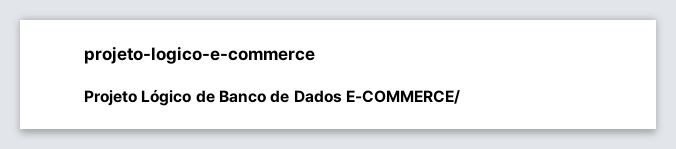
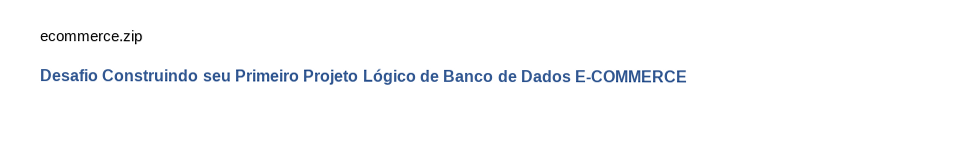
[84,46,315,64] projeto-logico-e-commerce // -> [40,30,143,45] [39,69,300,82] ecommerce.zip // Desafio Construindo seu Primeiro
[345,90,460,104] E-COMMERCE/ -> [574,70,689,83] E-COMMERCE

